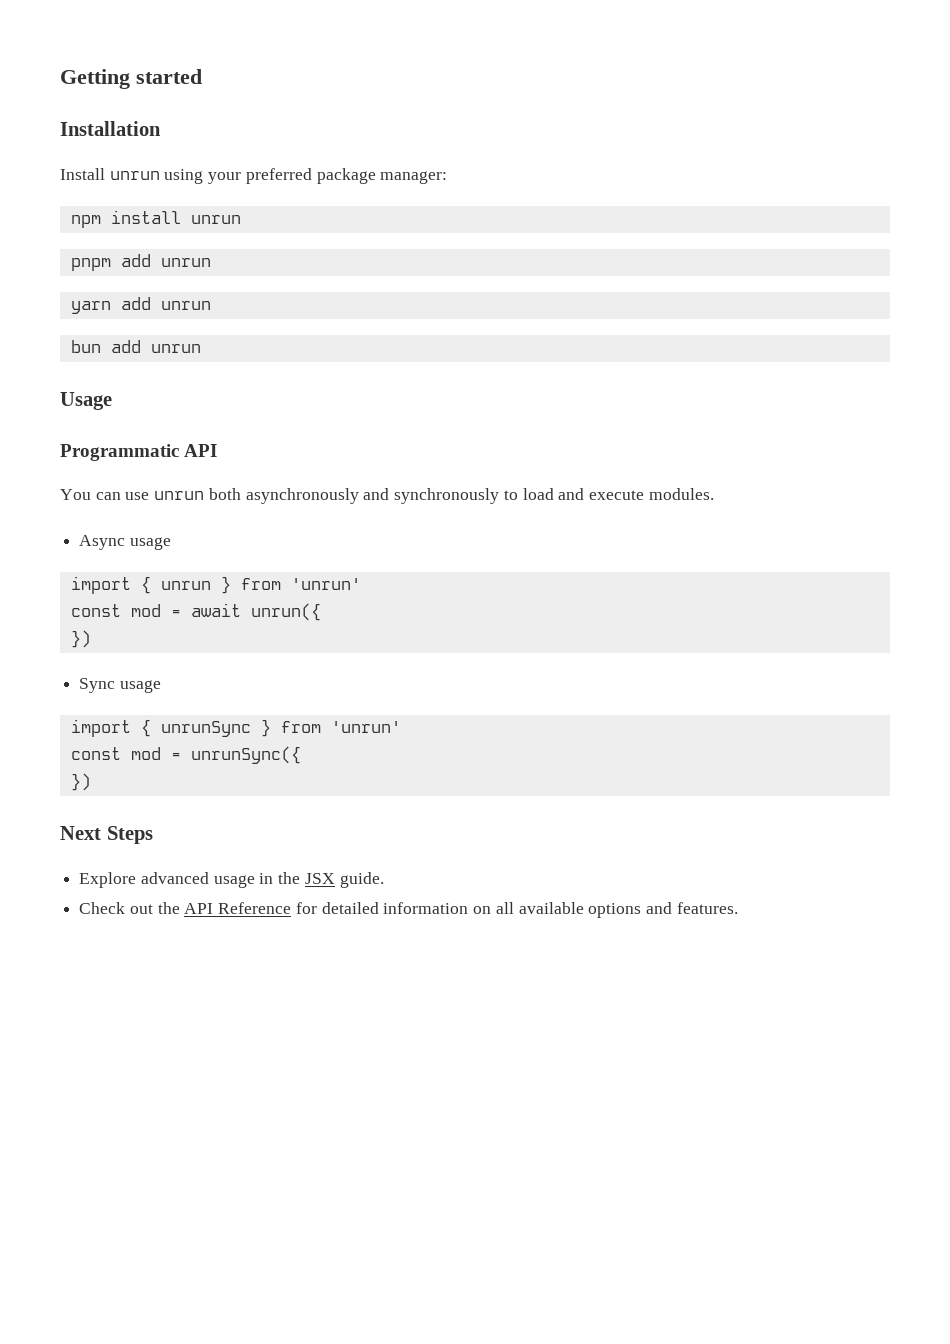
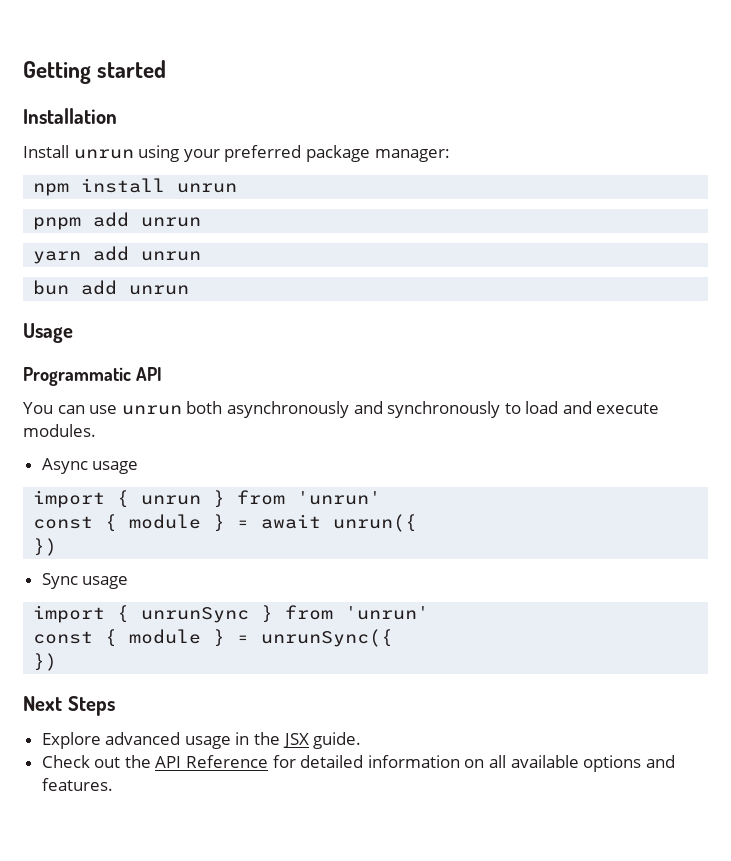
[130,604,161,617] mod -> [105,514,226,532] { module }
[130,747,161,760] mod -> [105,629,226,647] { module }

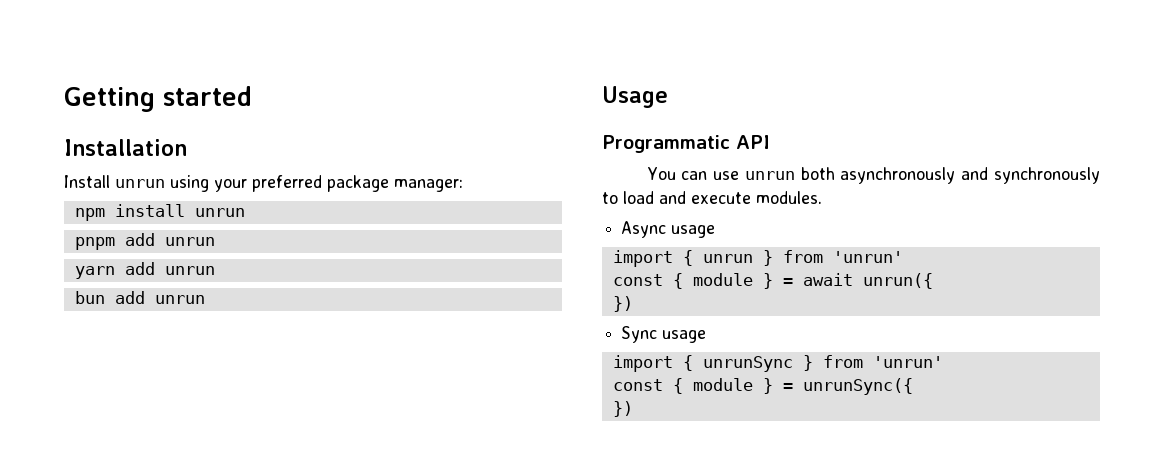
[23,696,115,716] [41,732,362,749] [41,755,675,772] [41,778,113,791] // Next Steps // Explore advanced usage in the JSX guide. // Check out the API Reference for detailed information on all available options and features. -> (633, 409) none

